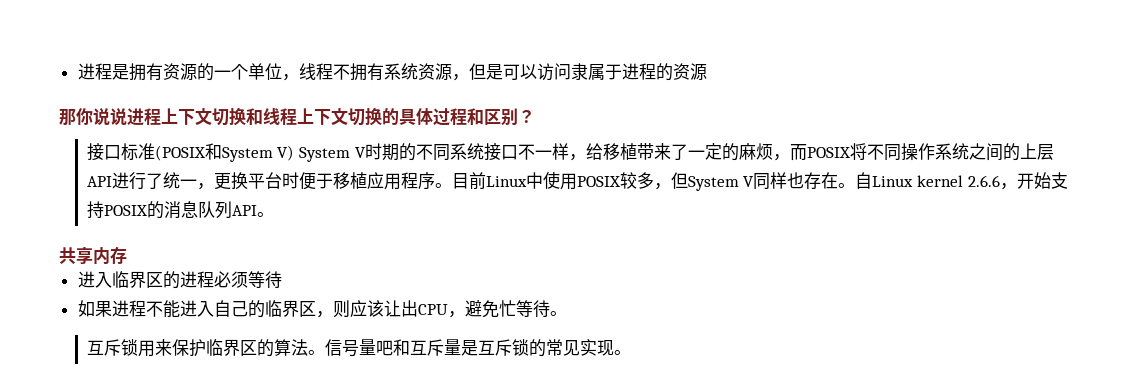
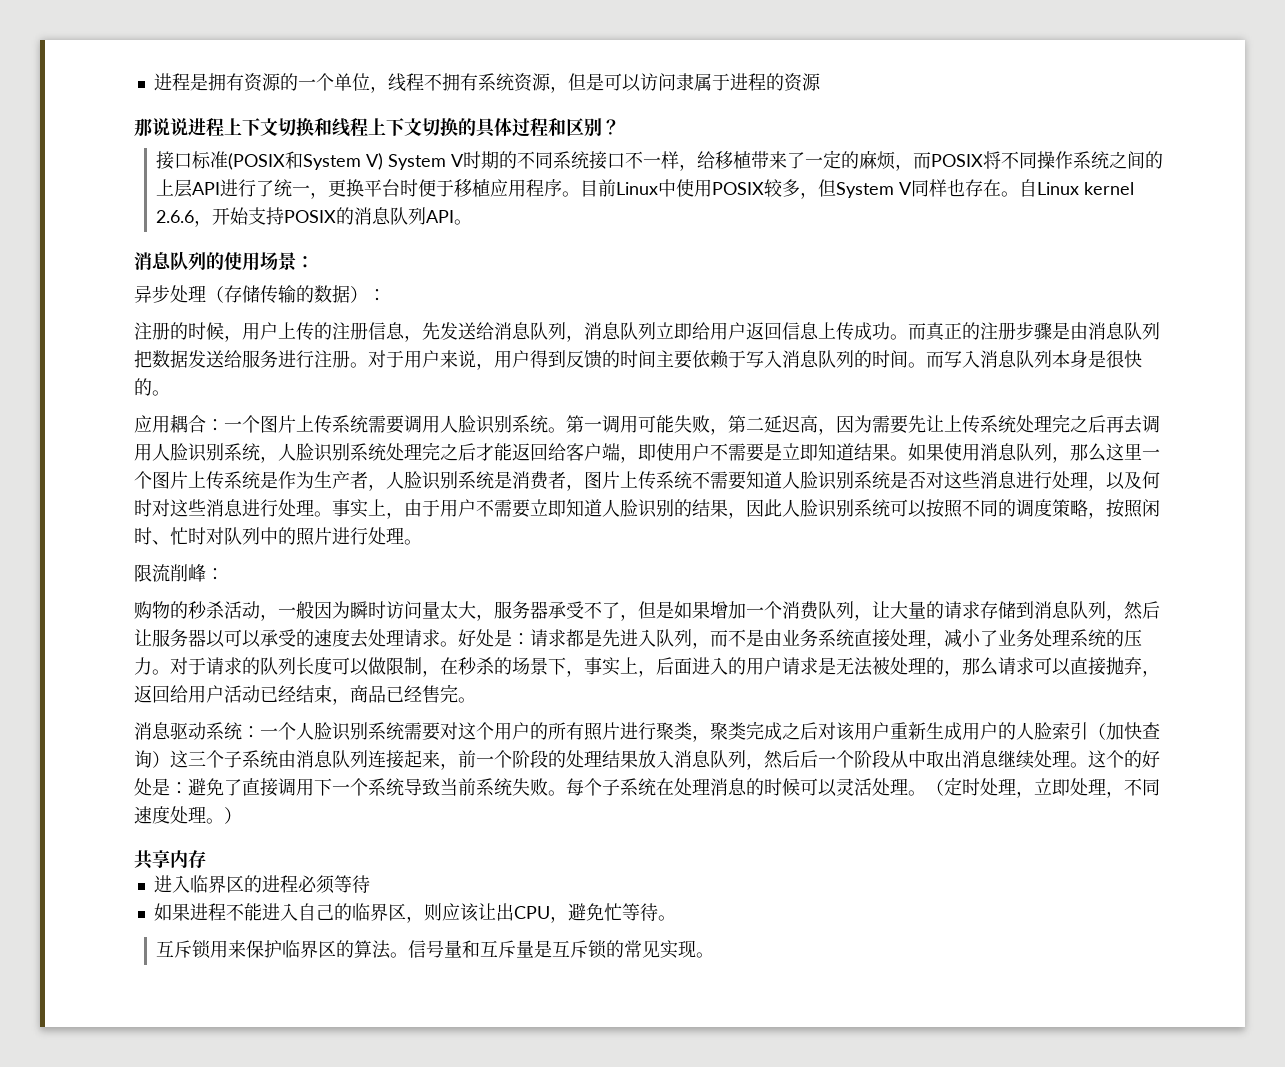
[76,108,93,125] 你 -> (152, 127) none
(274, 214) none -> [134,251,314,271] [134,285,386,304] [134,322,1160,342] [134,350,1142,370] [134,378,170,396] [134,414,1160,435] [134,442,1160,463] [134,471,1160,491] [134,499,1160,519] [134,527,422,546] [134,564,224,582] [134,601,1160,621] [134,629,1142,649] [134,657,1160,677] [134,684,476,705] [134,721,1160,742] [134,750,1160,770] [134,777,1160,798] [134,806,242,824] // 消息队列的使用场景： // 异步处理（存储传输的数据）： // 注册的时候，用户上传的注册信息，先发送给消息队列，消息队列立即给用户返回信息上传成功。而真正的注册步骤是由消息队列把数据发送给服务进行注册。对于用户来说，用户得到反馈的时间主要依赖于写入消息队列的时间。而写入消息队列本身是很快的。 // 应用耦合：一个图片上传系统需要调用人脸识别系统。第一调用可能失败，第二延迟高，因为需要先让上传系统处理完之后再去调用人脸识别系统，人脸识别系统处理完之后才能返回给客户端，即使用户不需要是立即知道结果。如果使用消息队列，那么这里一个图片上传系统是作为生产者，人脸识别系统是消费者，图片上传系统不需要知道人脸识别系统是否对这些消息进行处理，以及何时对这些消息进行处理。事实上，由于用户不需要立即知道人脸识别的结果，因此人脸识别系统可以按照不同的调度策略，按照闲时、忙时对队列中的照片进行处理。 // 限流削峰： // 购物的秒杀活动，一般因为瞬时访问量太大，服务器承受不了，但是如果增加一个消费队列，让大量的请求存储到消息队列，然后让服务器以可以承受的速度去处理请求。好处是：请求都是先进入队列，而不是由业务系统直接处理，减小了业务处理系统的压力。对于请求的队列长度可以做限制，在秒杀的场景下，事实上，后面进入的用户请求是无法被处理的，那么请求可以直接抛弃，返回给用户活动已经结束，商品已经售完。 // 消息驱动系统：一个人脸识别系统需要对这个用户的所有照片进行聚类，聚类完成之后对该用户重新生成用户的人脸索引（加快查询）这三个子系统由消息队列连接起来，前一个阶段的处理结果放入消息队列，然后后一个阶段从中取出消息继续处理。这个的好处是：避免了直接调用下一个系统导致当前系统失败。每个子系统在处理消息的时候可以灵活处理。（定时处理，立即处理，不同速度处理。）
[375,340,393,356] 吧 -> (463, 949) none

